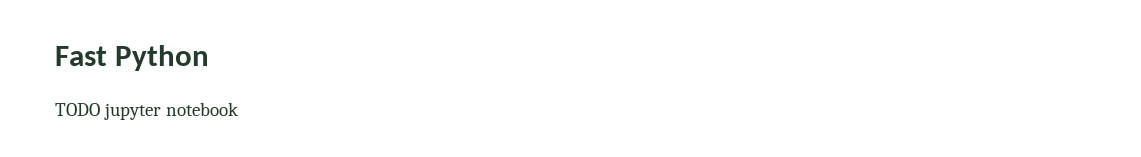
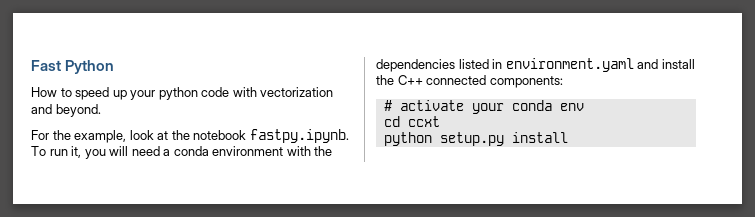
[55,102,240,120] TODO jupyter notebook -> [31,87,334,100] [31,104,101,117] [31,129,349,143] [31,146,333,159] [376,58,695,72] [376,75,563,88] [383,100,584,114] [383,116,440,127] [383,132,568,146] How to speed up your python code with vectorization and beyond. // For the example, look at the notebook fastpy.ipynb. To run it, you will need a conda environment with the dependencies listed in environment.yaml and install the C++ connected components: // # activate your conda env // cd ccxt // python setup.py install

